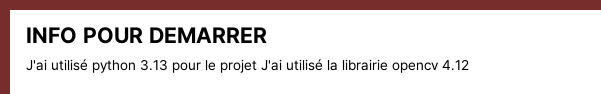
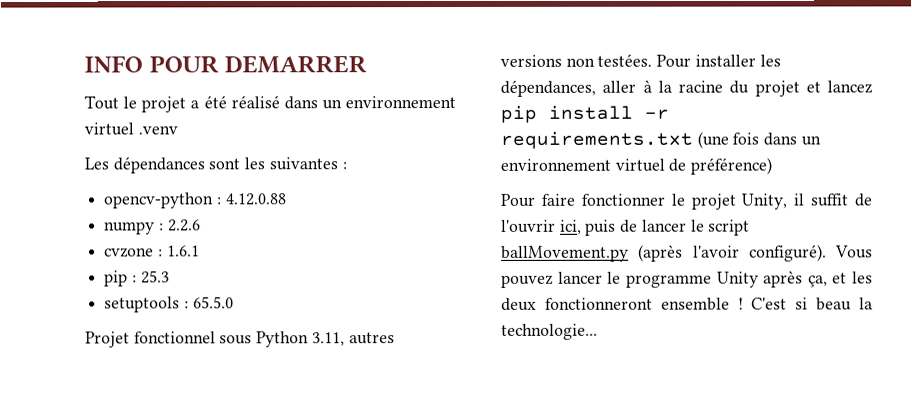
[26,59,469,73] J'ai utilisé python 3.13 pour le projet J'ai utilisé la librairie opencv 4.12 -> [84,95,456,113] [84,122,178,136] [84,156,347,174] [103,192,287,209] [104,219,201,235] [104,245,200,258] [104,270,170,287] [104,296,234,313] [85,331,395,348] [500,53,781,68] [500,79,873,97] [500,105,669,123] [500,131,821,149] [500,157,773,175] [500,193,873,210] [501,219,751,236] [501,244,873,262] [501,270,873,288] [501,297,873,311] [501,323,598,340] Tout le projet a été réalisé dans un environnement virtuel .venv // Les dépendances sont les suivantes : // opencv-python : 4.12.0.88 // numpy : 2.2.6 // cvzone : 1.6.1 // pip : 25.3 // setuptools : 65.5.0 // Projet fonctionnel sous Python 3.11, autres versions non testées. Pour installer les dépendances, aller à la racine du projet et lancez pip install -r requirements.txt (une fois dans un environnement virtuel de préférence) // Pour faire fonctionner le projet Unity, il suffit de l'ouvrir ici, puis de lancer le script ballMovement.py (après l'avoir configuré). Vous pouvez lancer le programme Unity après ça, et les deux fonctionneront ensemble ! C'est si beau la technologie...

